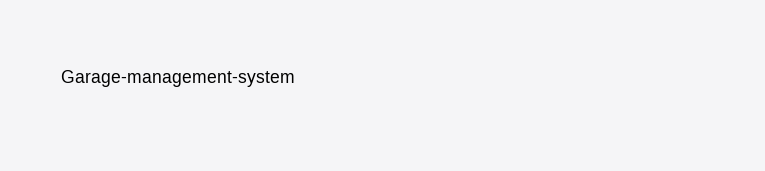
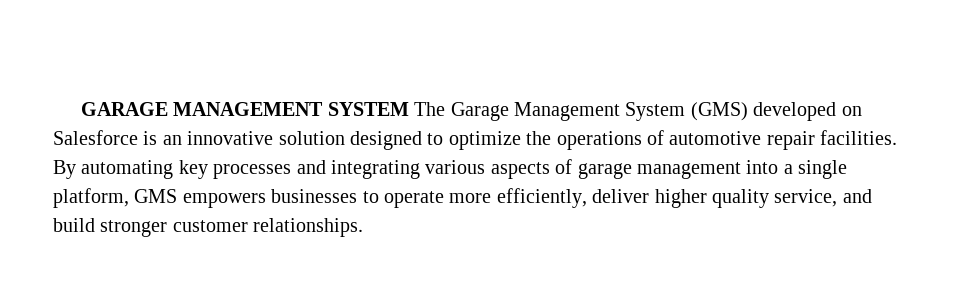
[61,70,295,87] Garage-management-system -> [80,102,862,121] [53,130,898,150] [53,159,848,179] [53,188,872,208] [53,218,364,237] GARAGE MANAGEMENT SYSTEM The Garage Management System (GMS) developed on Salesforce is an innovative solution designed to optimize the operations of automotive repair facilities. By automating key processes and integrating various aspects of garage management into a single platform, GMS empowers businesses to operate more efficiently, deliver higher quality service, and build stronger customer relationships.

